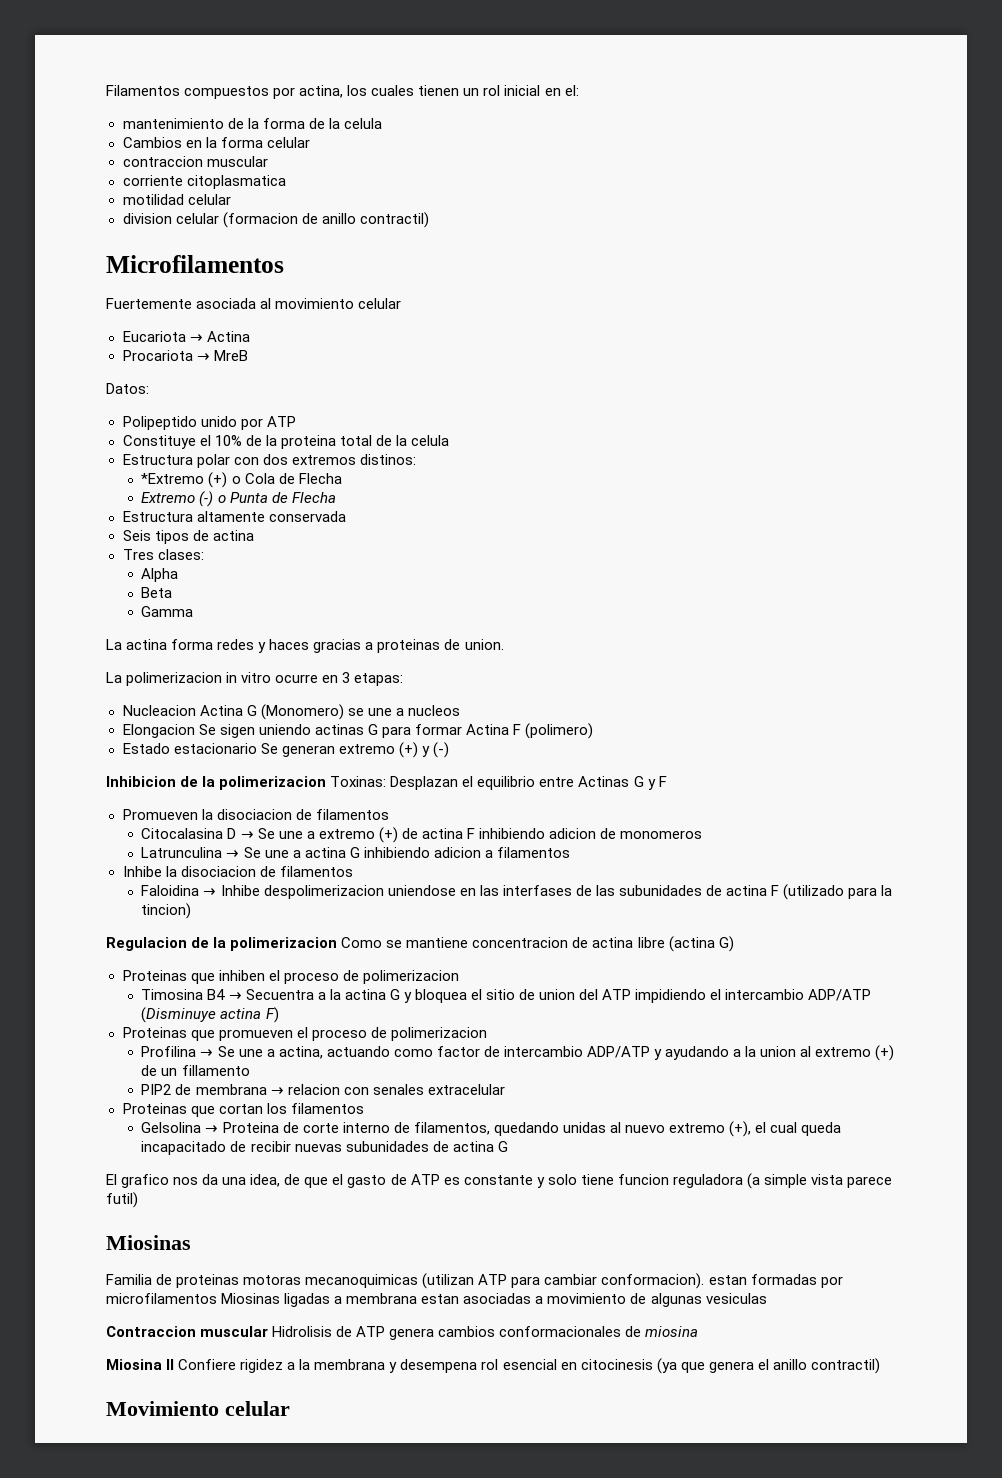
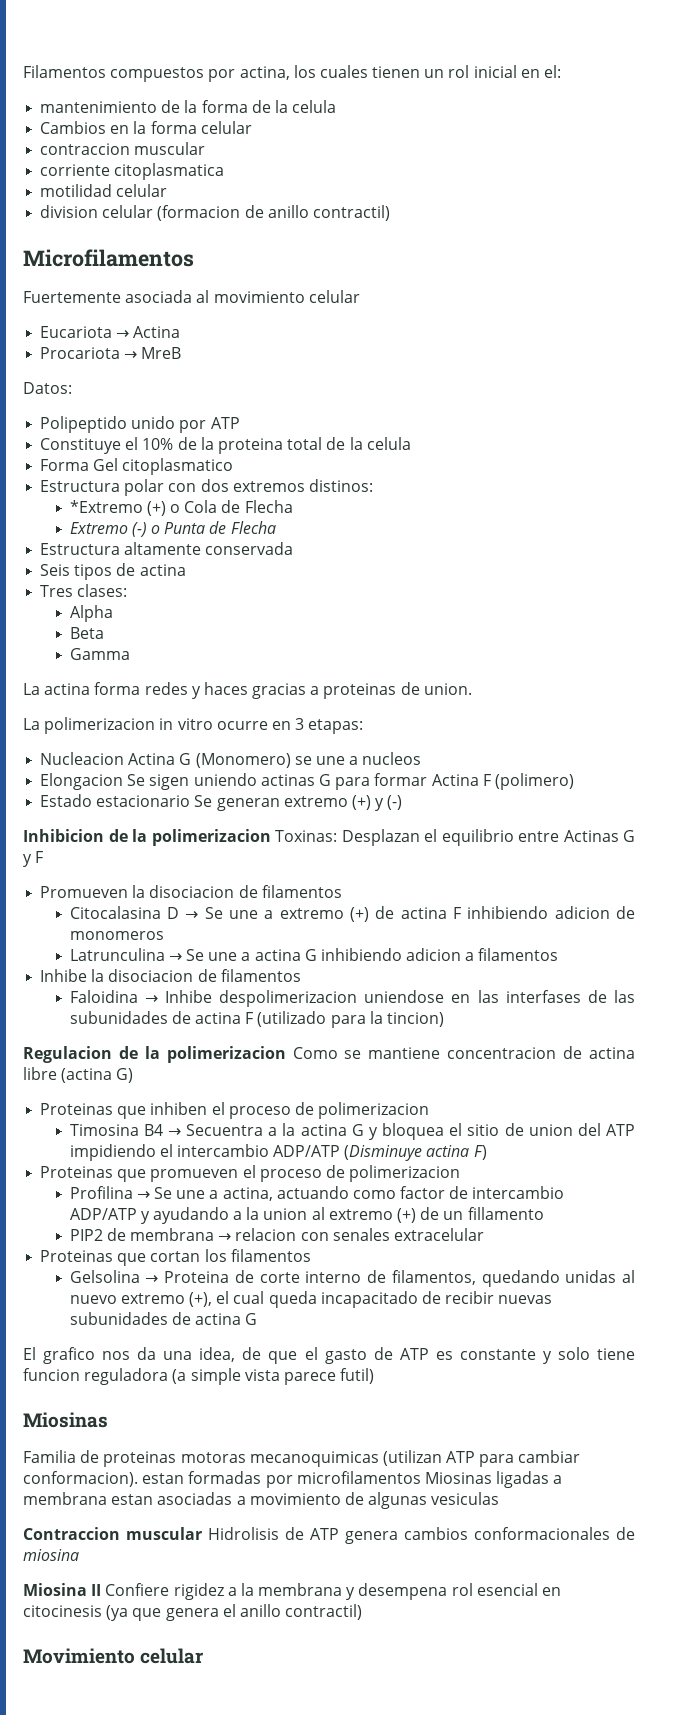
(449, 440) none -> [40,458,234,475] // Forma Gel citoplasmatico

